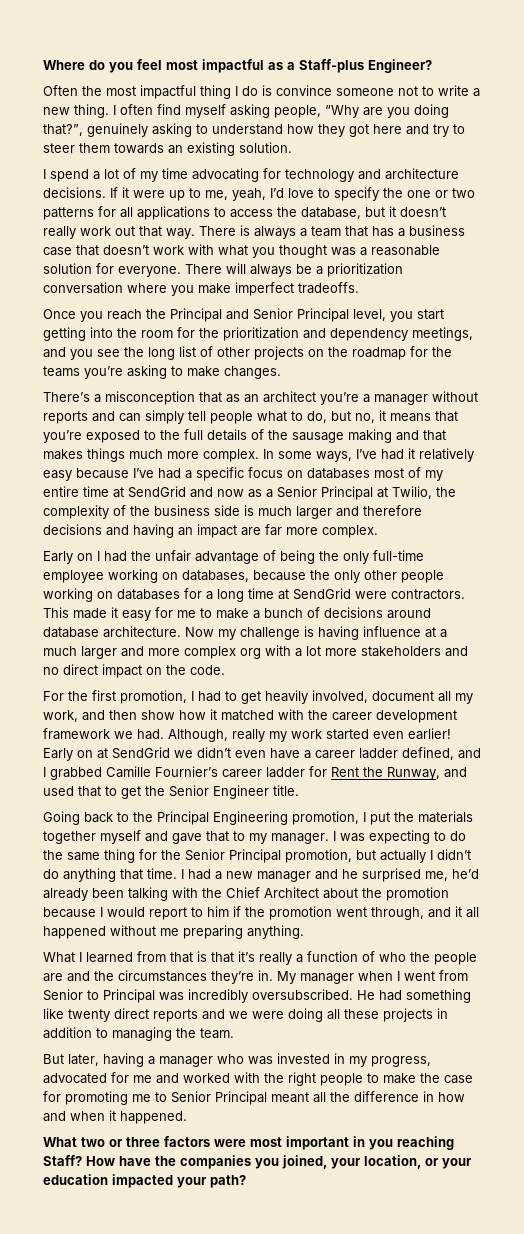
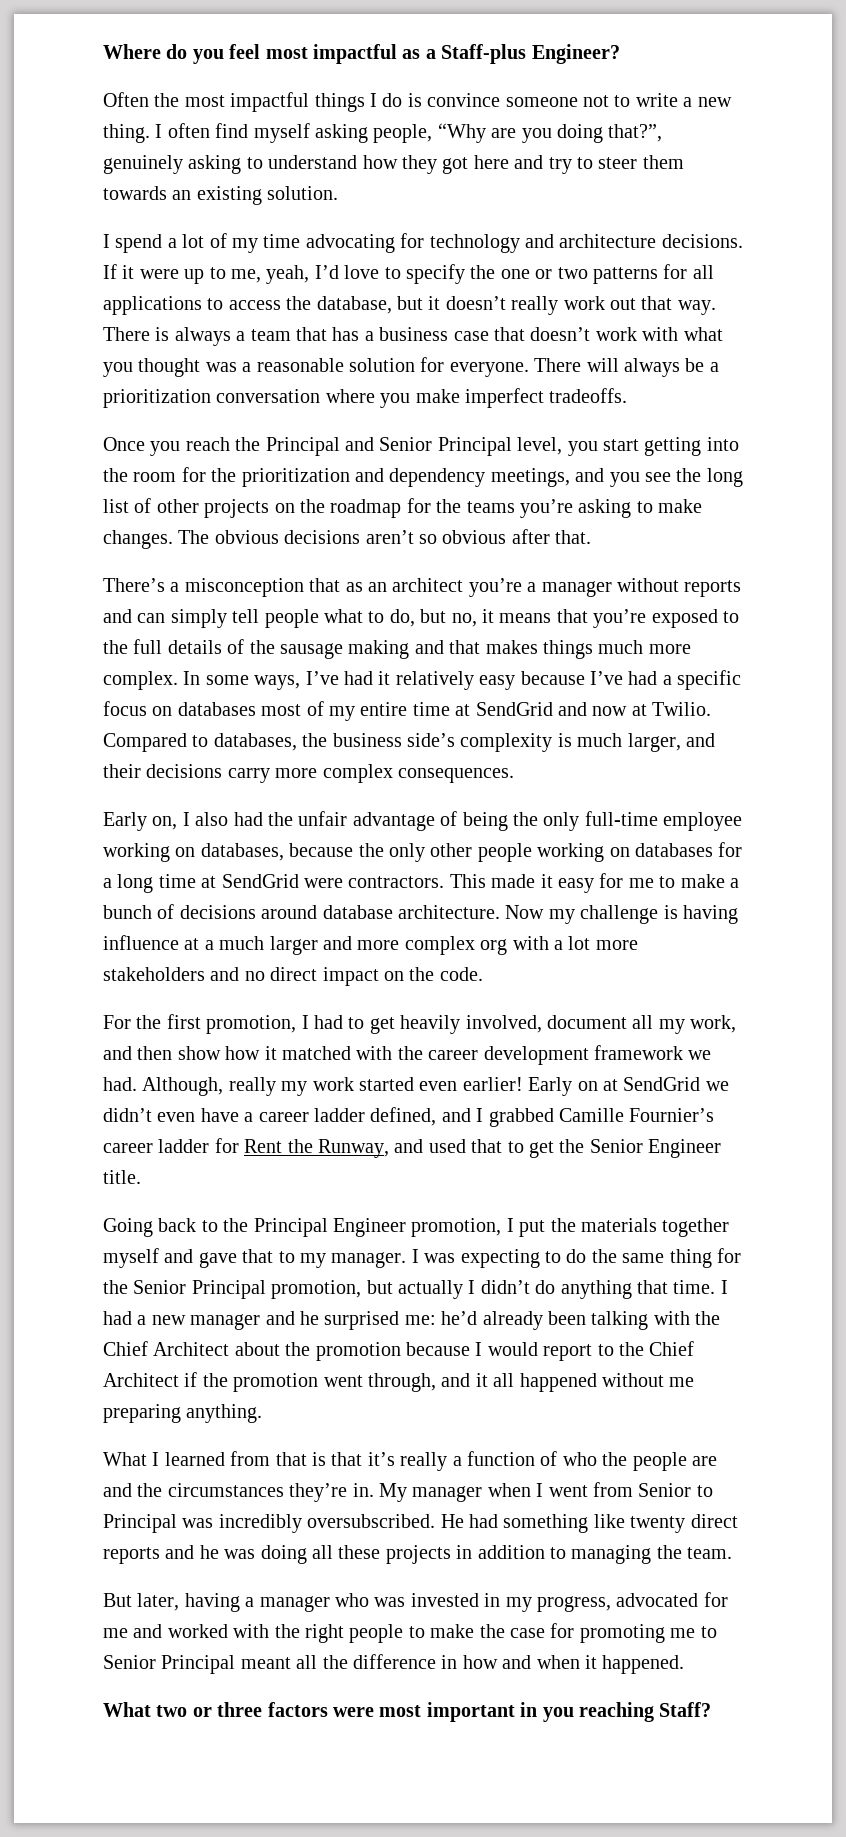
[200,85,231,99] thing -> [314,93,365,112] things
(281, 372) none -> [178,529,592,544] The obvious decisions aren’t so obvious after that.
[248,486,456,500] [43,505,422,519] [43,524,378,538] [43,551,100,564] as a Senior Principal at Twilio, the complexity of the business side is much larger and therefore decisions and having an impact are far more complex. // Early on I -> [631,702,712,716] [103,733,715,752] [103,764,514,783] [103,812,229,831] at Twilio. Compared to databases, the business side’s complexity is much larger, and their decisions carry more complex consequences. // Early on, I also
[213,811,288,825] Engineering -> [333,1218,406,1237] Engineer
[425,871,448,881] me, -> [404,1315,436,1325] me:
[207,906,229,917] him -> [618,1341,695,1356] [103,1373,179,1387] the Chief Architect
[229,1011,284,1019] we were -> [199,1545,256,1559] he was
[86,1155,472,1169] [43,1174,246,1188] How have the companies you joined, your location, or your education impacted your path? -> (712, 1709) none

